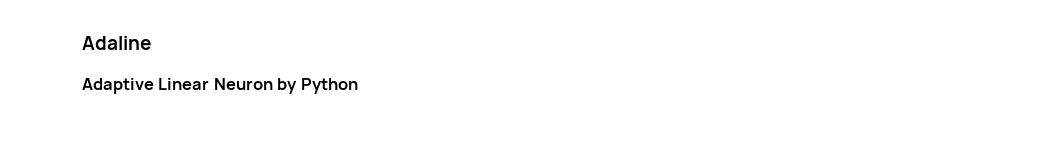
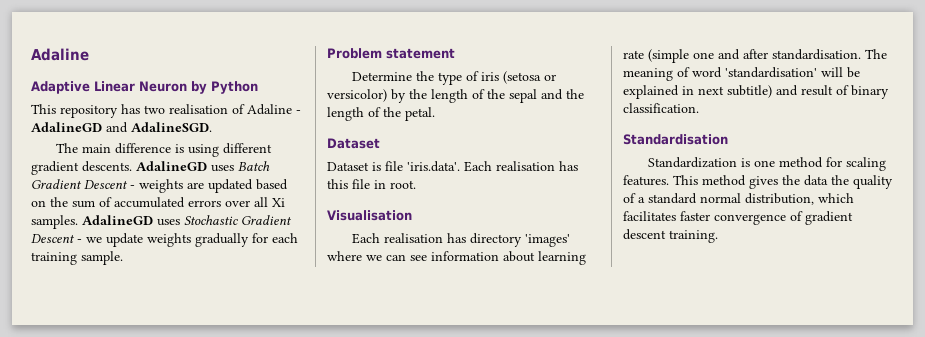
(358, 86) none -> [31,104,301,118] [31,122,212,133] [56,143,273,157] [31,161,270,175] [31,179,288,193] [31,197,285,208] [31,215,292,229] [31,233,298,247] [31,251,123,265] [327,48,455,59] [352,71,557,85] [327,89,584,103] [327,107,435,121] [327,138,380,149] [327,161,578,172] [327,179,416,189] [327,210,412,221] [352,233,571,247] [327,251,586,265] [623,49,887,63] [623,67,860,81] [623,85,889,99] [623,103,699,113] [623,134,728,145] [648,157,887,171] [623,175,893,189] [623,193,854,205] [623,211,853,225] [623,229,718,243] // This repository has two realisation of Adaline - AdalineGD and AdalineSGD. // The main difference is using different gradient descents. AdalineGD uses Batch Gradient Descent - weights are updated based on the sum of accumulated errors over all Xi samples. AdalineGD uses Stochastic Gradient Descent - we update weights gradually for each training sample. // Problem statement // Determine the type of iris (setosa or versicolor) by the length of the sepal and the length of the petal. // Dataset // Dataset is file 'iris.data'. Each realisation has this file in root. // Visualisation // Each realisation has directory 'images' where we can see information about learning rate (simple one and after standardisation. The meaning of word 'standardisation' will be explained in next subtitle) and result of binary classification. // Standardisation // Standardization is one method for scaling features. This method gives the data the quality of a standard normal distribution, which facilitates faster convergence of gradient descent training.

